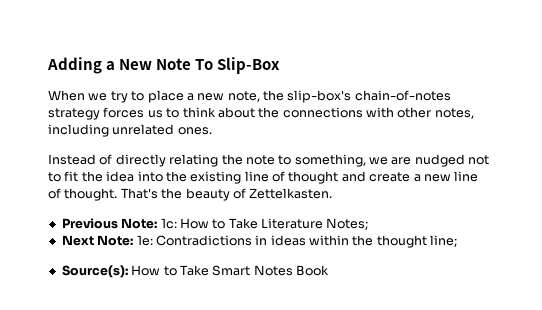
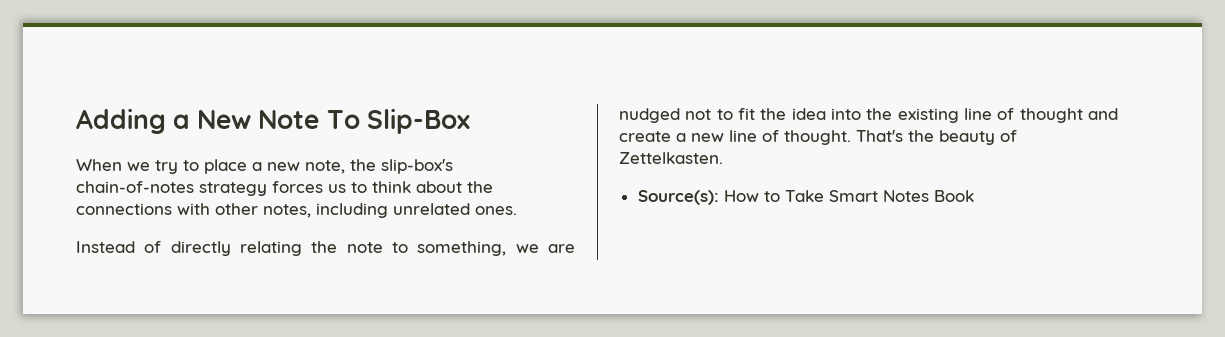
[61,218,369,230] [61,235,458,248] // Previous Note: 1c: How to Take Literature Notes; // Next Note: 1e: Contradictions in ideas within the thought line; -> (723, 158) none

